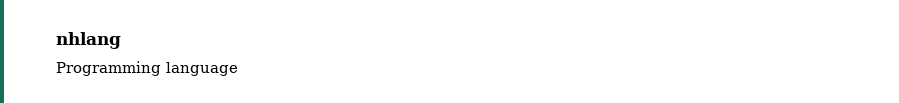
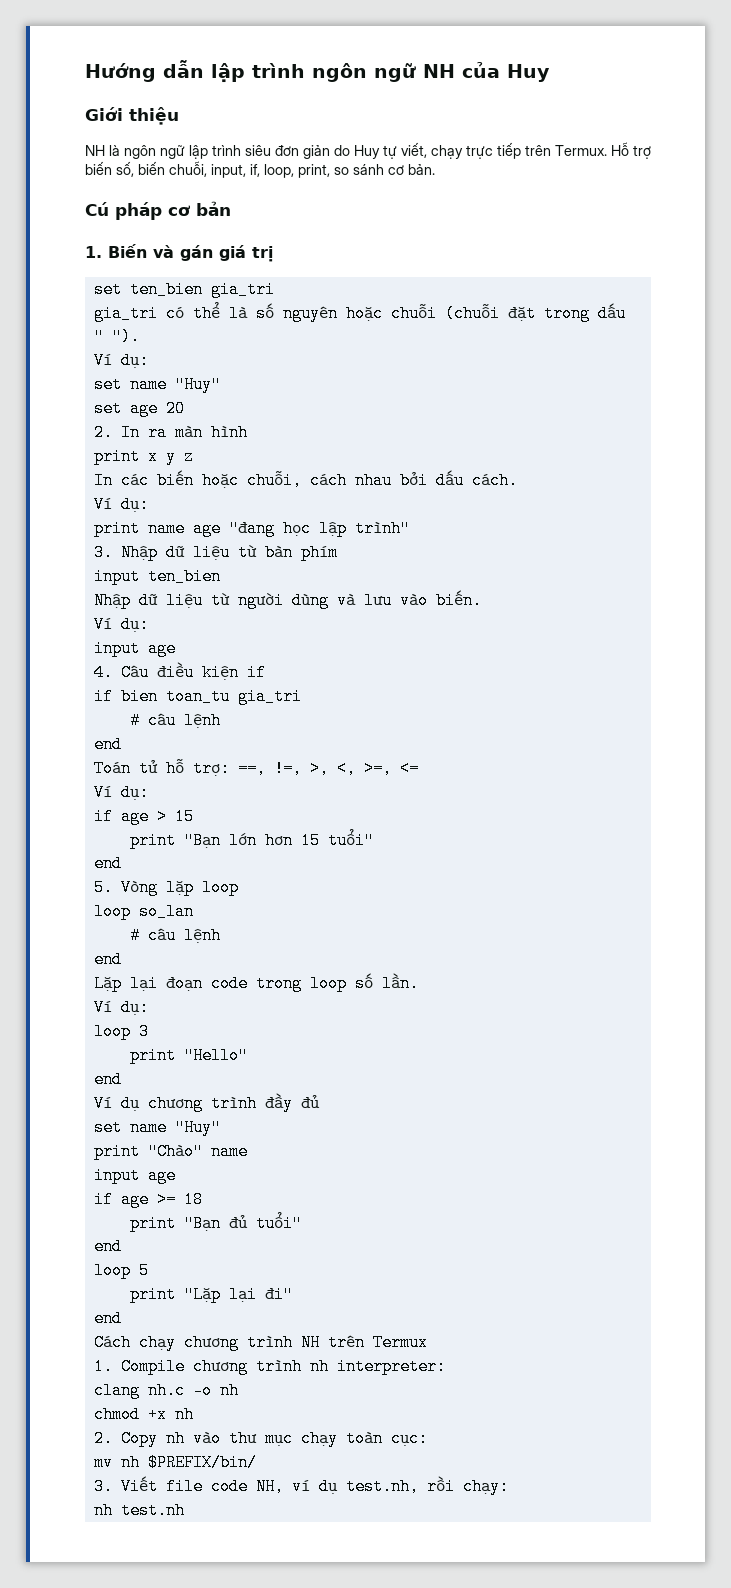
[56,32,121,49] [56,61,238,76] nhlang // Programming language -> [85,60,550,83] [85,107,179,125] [85,142,651,159] [85,161,435,178] [85,201,231,220] [85,244,273,262] [93,281,275,298] [93,302,626,322] [93,328,140,345] [93,352,149,369] [93,376,221,393] [93,400,185,417] [93,424,248,441] [93,448,194,465] [93,470,518,489] [93,496,149,513] [93,520,410,537] [93,544,338,561] [93,568,221,585] [93,590,482,609] [93,616,149,633] [93,640,176,657] [93,662,266,681] [93,688,302,705] [129,712,221,729] [93,736,122,753] [93,759,419,777] [93,784,149,801] [93,808,194,825] [129,829,374,849] [93,855,122,872] [93,879,239,896] [93,903,194,920] [129,927,221,944] [93,951,122,968] [93,973,419,992] [93,999,149,1016] [93,1023,149,1040] [129,1047,248,1064] [93,1071,122,1088] [93,1093,320,1112] [93,1119,221,1136] [93,1143,248,1160] [93,1167,176,1184] [93,1191,203,1208] [129,1212,302,1232] [93,1238,122,1255] [93,1262,149,1279] [129,1286,293,1303] [93,1310,122,1327] [93,1334,428,1351] [93,1358,446,1375] [93,1382,239,1399] [93,1406,194,1423] [93,1430,428,1447] [93,1454,257,1471] [93,1476,509,1495] [93,1502,185,1519] Hướng dẫn lập trình ngôn ngữ NH của Huy // Giới thiệu // NH là ngôn ngữ lập trình siêu đơn giản do Huy tự viết, chạy trực tiếp trên Termux. Hỗ trợ biến số, biến chuỗi, input, if, loop, print, so sánh cơ bản. // Cú pháp cơ bản // 1. Biến và gán giá trị // set ten_bien gia_tri // gia_tri có thể là số nguyên hoặc chuỗi (chuỗi đặt trong dấu " "). // Ví dụ: // set name "Huy" // set age 20 // 2. In ra màn hình // print x y z // In các biến hoặc chuỗi, cách nhau bởi dấu cách. // Ví dụ: // print name age "đang học lập trình" // 3. Nhập dữ liệu từ bàn phím // input ten_bien // Nhập dữ liệu từ người dùng và lưu vào biến. // Ví dụ: // input age // 4. Câu điều kiện if // if bien toan_tu gia_tri // # câu lệnh // end // Toán tử hỗ trợ: ==, !=, >, <, >=, <= // Ví dụ: // if age > 15 // print "Bạn lớn hơn 15 tuổi" // end // 5. Vòng lặp loop // loop so_lan // # câu lệnh // end // Lặp lại đoạn code trong loop số lần. // Ví dụ: // loop 3 // print "Hello" // end // Ví dụ chương trình đầy đủ // set name "Huy" // print "Chào" name // input age // if age >= 18 // print "Bạn đủ tuổi" // end // loop 5 // print "Lặp lại đi" // end // Cách chạy chương trình NH trên Termux // 1. Compile chương trình nh interpreter: // clang nh.c -o nh // chmod +x nh // 2. Copy nh vào thư mục chạy toàn cục: // mv nh $PREFIX/bin/ // 3. Viết file code NH, ví dụ test.nh, rồi chạy: // nh test.nh

